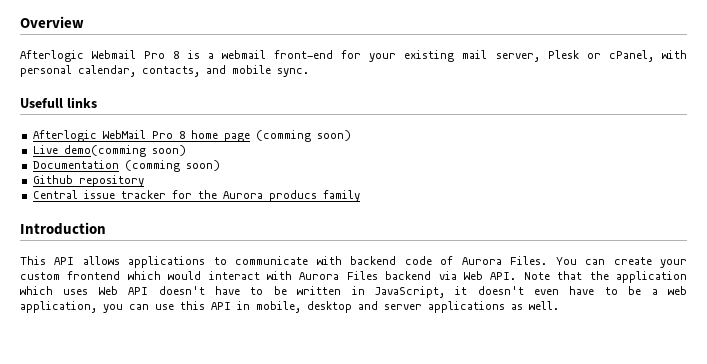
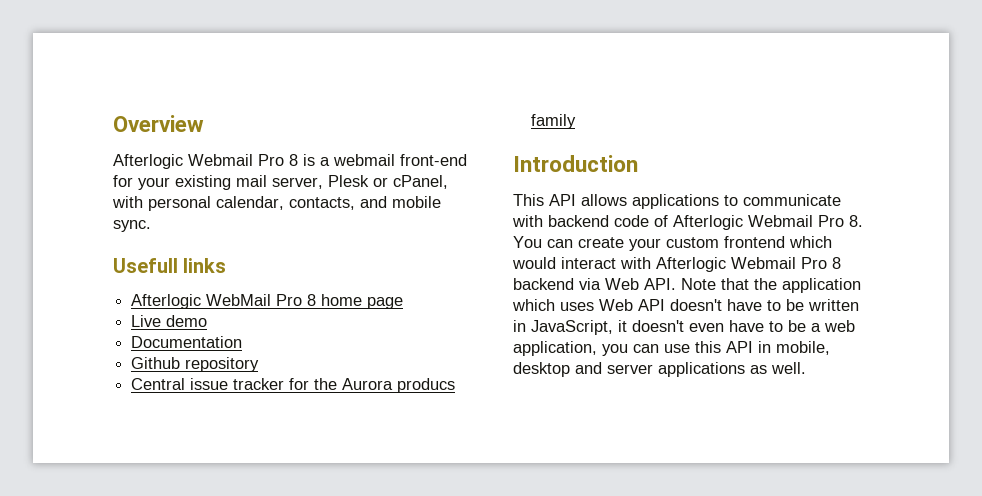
[255,130,351,142] (comming soon) -> (404, 303) none
[63,145,186,157] demo(comming soon) -> [166,315,208,327] demo
[124,160,220,172] (comming soon) -> (243, 342) none
[461,256,548,265] Aurora Files. -> [673,215,863,230] Afterlogic Webmail Pro 8.
[299,271,378,280] Aurora Files -> [656,257,841,272] Afterlogic Webmail Pro 8

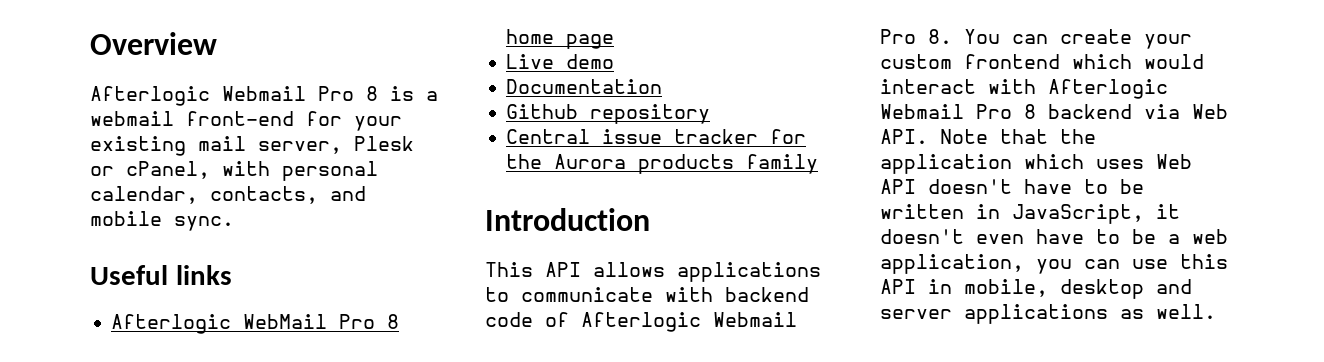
[113,258,178,273] Usefull -> [90,265,168,285] Useful
[397,378,456,393] producs -> [638,154,735,174] products

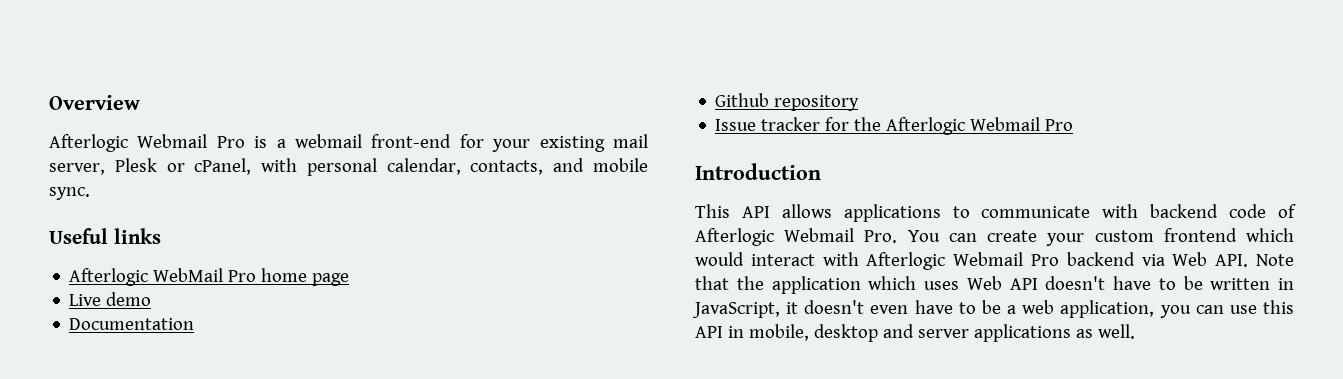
[366,86,378,101] 8 -> (245, 142) none
[387,314,400,329] 8 -> (257, 276) none
[506,129,663,144] Central issue -> [715,119,757,131] Issue
[554,154,819,174] Aurora products family -> [886,117,1074,135] Afterlogic Webmail Pro
[880,29,952,44] Pro 8. -> [864,230,898,243] Pro.
[1024,104,1036,119] 8 -> (1059, 260) none

